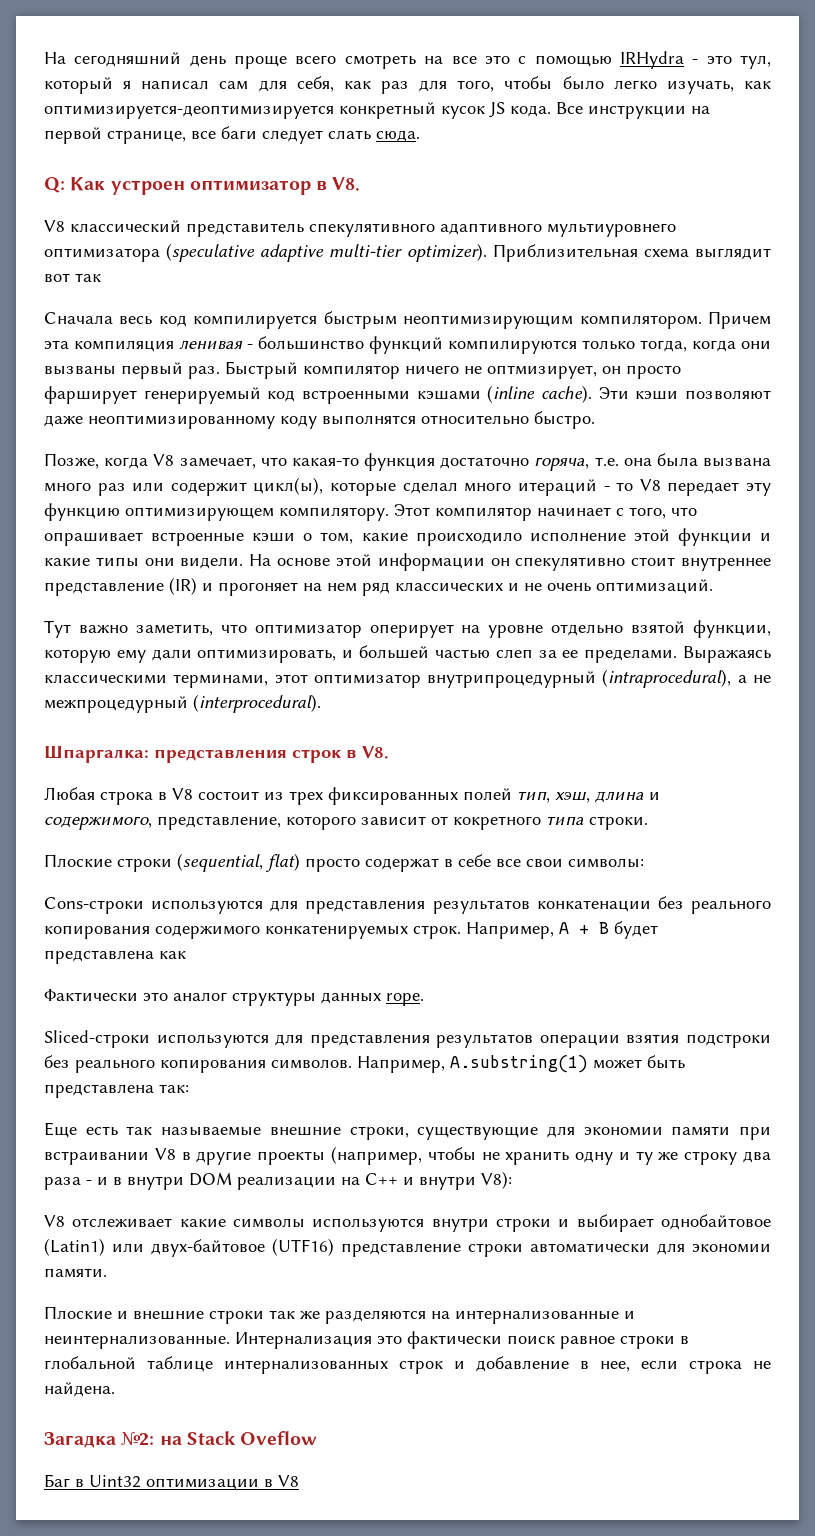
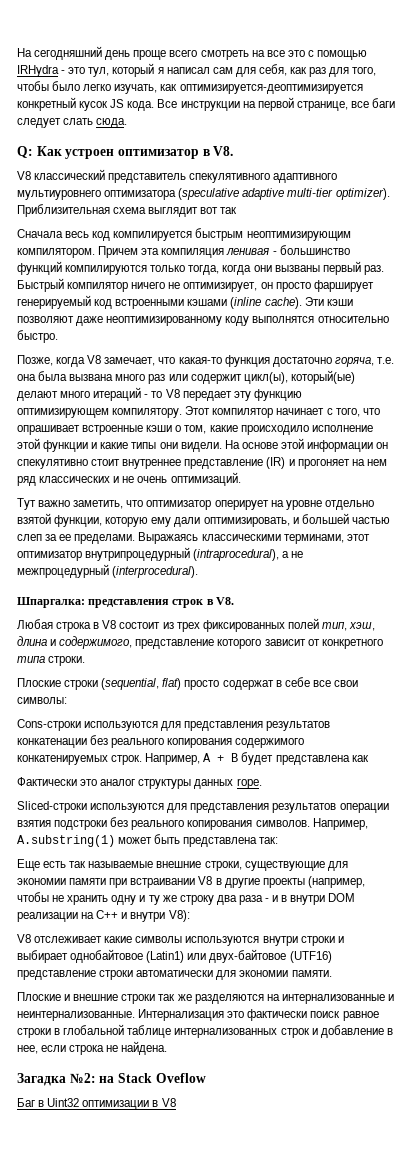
[487,365,597,379] оптмизирует, -> [183,282,258,292] оптимизирует,
[330,482,458,496] которые сделал -> [290,370,355,384] [17,391,58,401] который(ые) делают
[157,816,281,830] представление, -> [135,639,215,649] представление
[453,816,541,830] кокретного -> [321,639,383,649] конкретного

